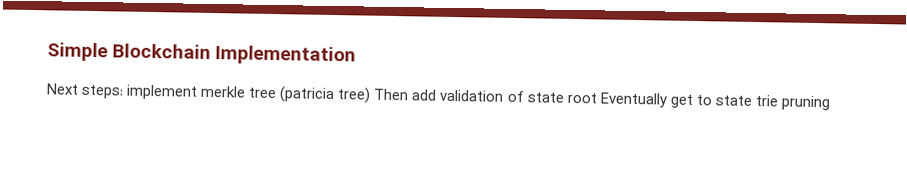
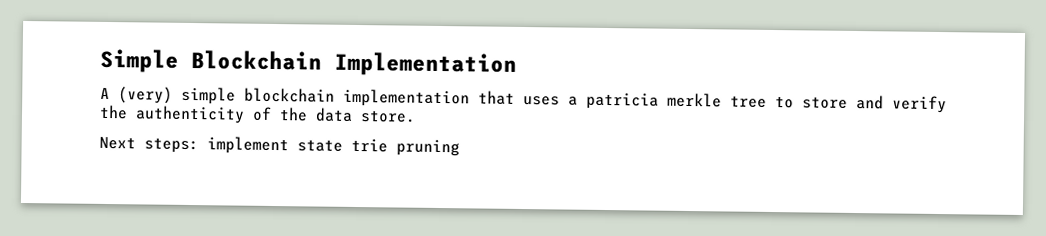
[46,83,712,108] Next steps: implement merkle tree (patricia tree) Then add validation of state root Eventually get to -> [100,86,947,114] [99,104,416,124] [99,136,289,155] A (very) simple blockchain implementation that uses a patricia merkle tree to store and verify the authenticity of the data store. // Next steps: implement

